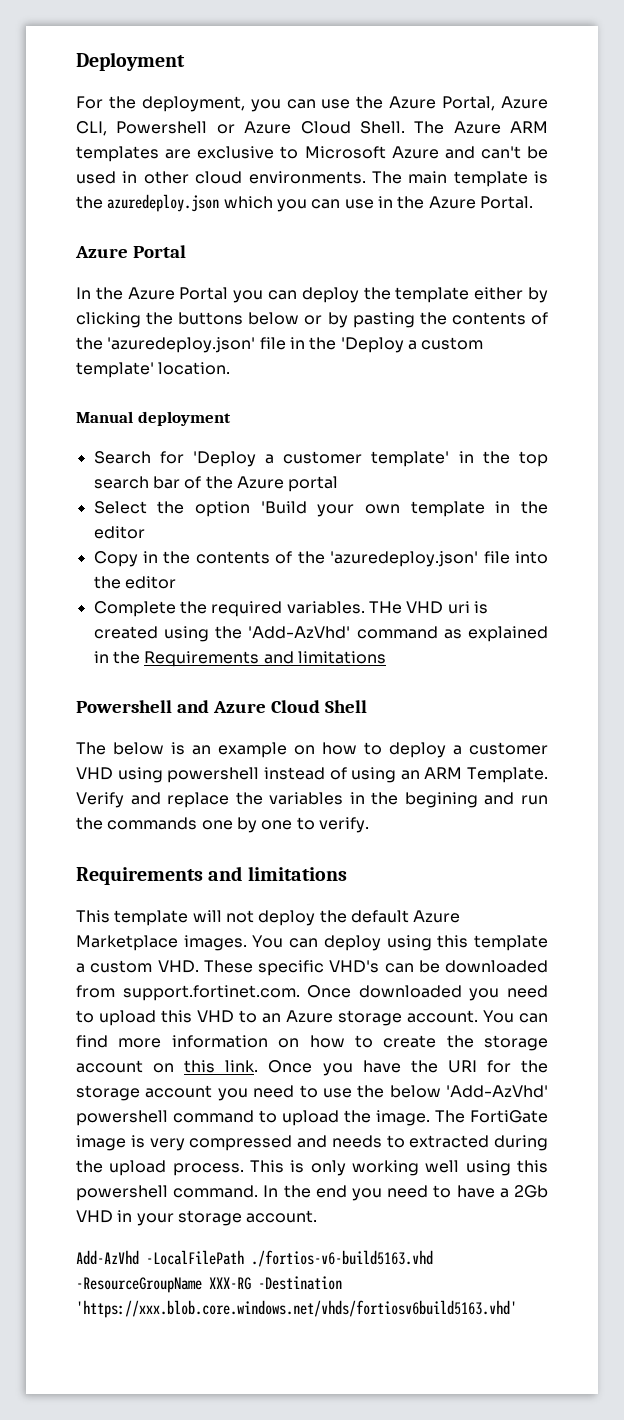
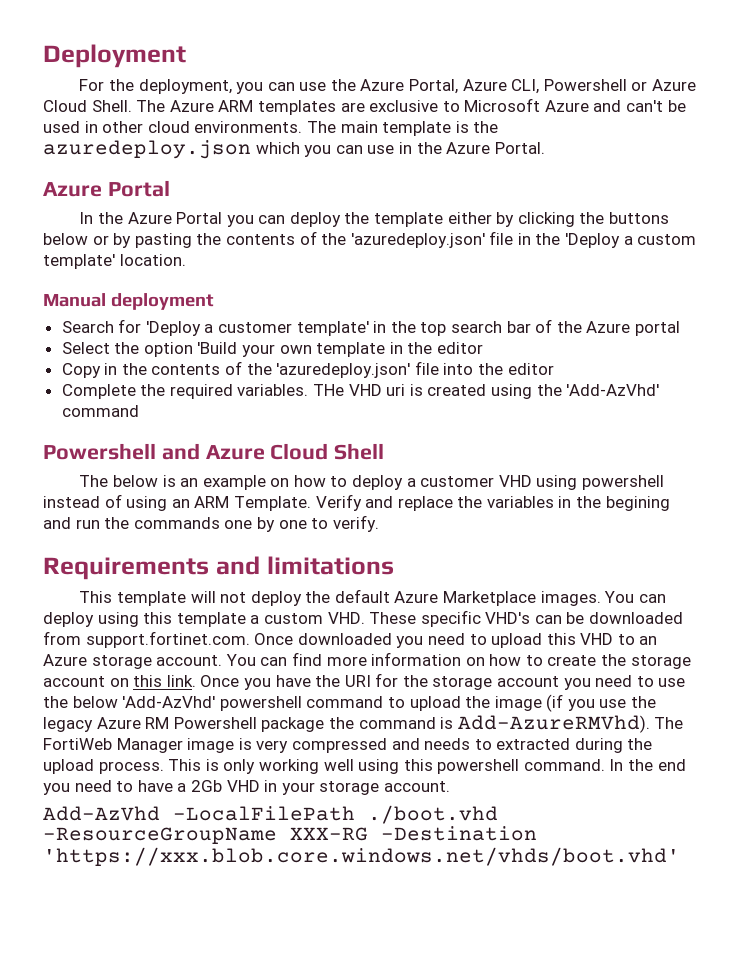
[443,626,548,642] [93,651,386,667] as explained in the Requirements and limitations -> (139, 411) none
[376,1110,548,1126] image. The FortiGate -> [494,694,657,712] [43,715,684,733] [43,738,183,753] image (if you use the legacy Azure RM Powershell package the command is Add-AzureRMVhd). The FortiWeb Manager
[251,1250,433,1267] ./fortios-v6-build5163.vhd -> [368,805,498,824] ./boot.vhd
[76,1300,517,1318] 'https://xxx.blob.core.windows.net/vhds/fortiosv6build5163.vhd' -> [43,847,680,866] 'https://xxx.blob.core.windows.net/vhds/boot.vhd'

